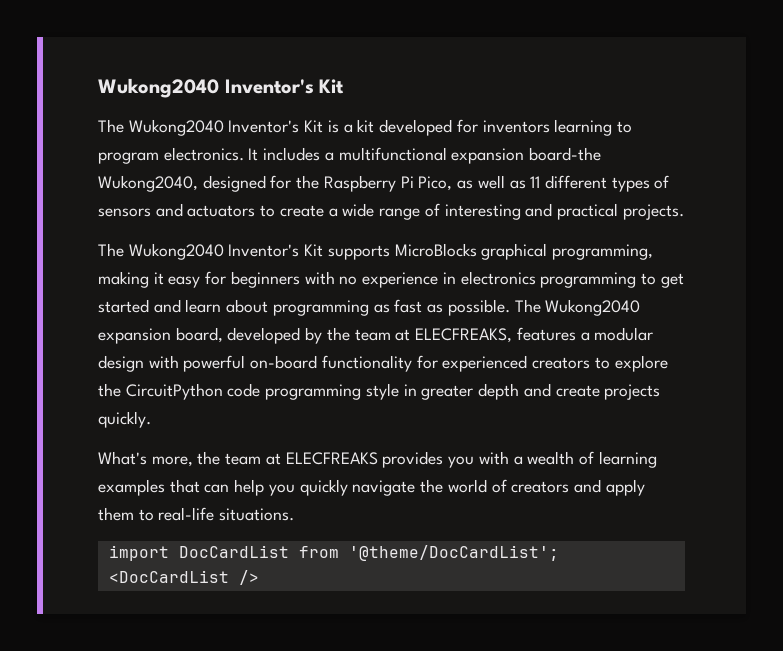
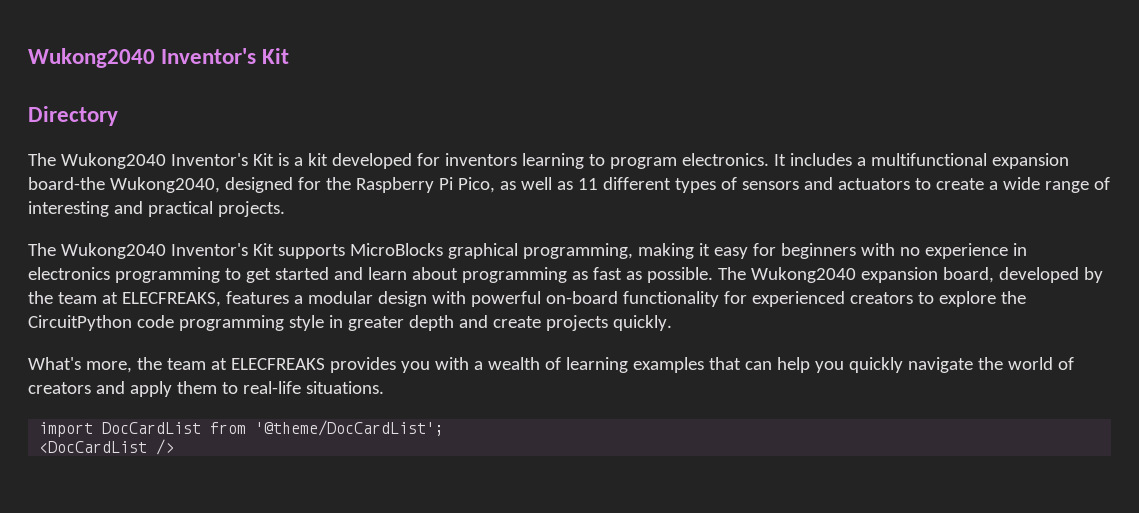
[98,78,345,98] Wukong2040 Inventor's Kit -> [28,48,290,68] [28,106,118,126] Wukong2040 Inventor's Kit // Directory

